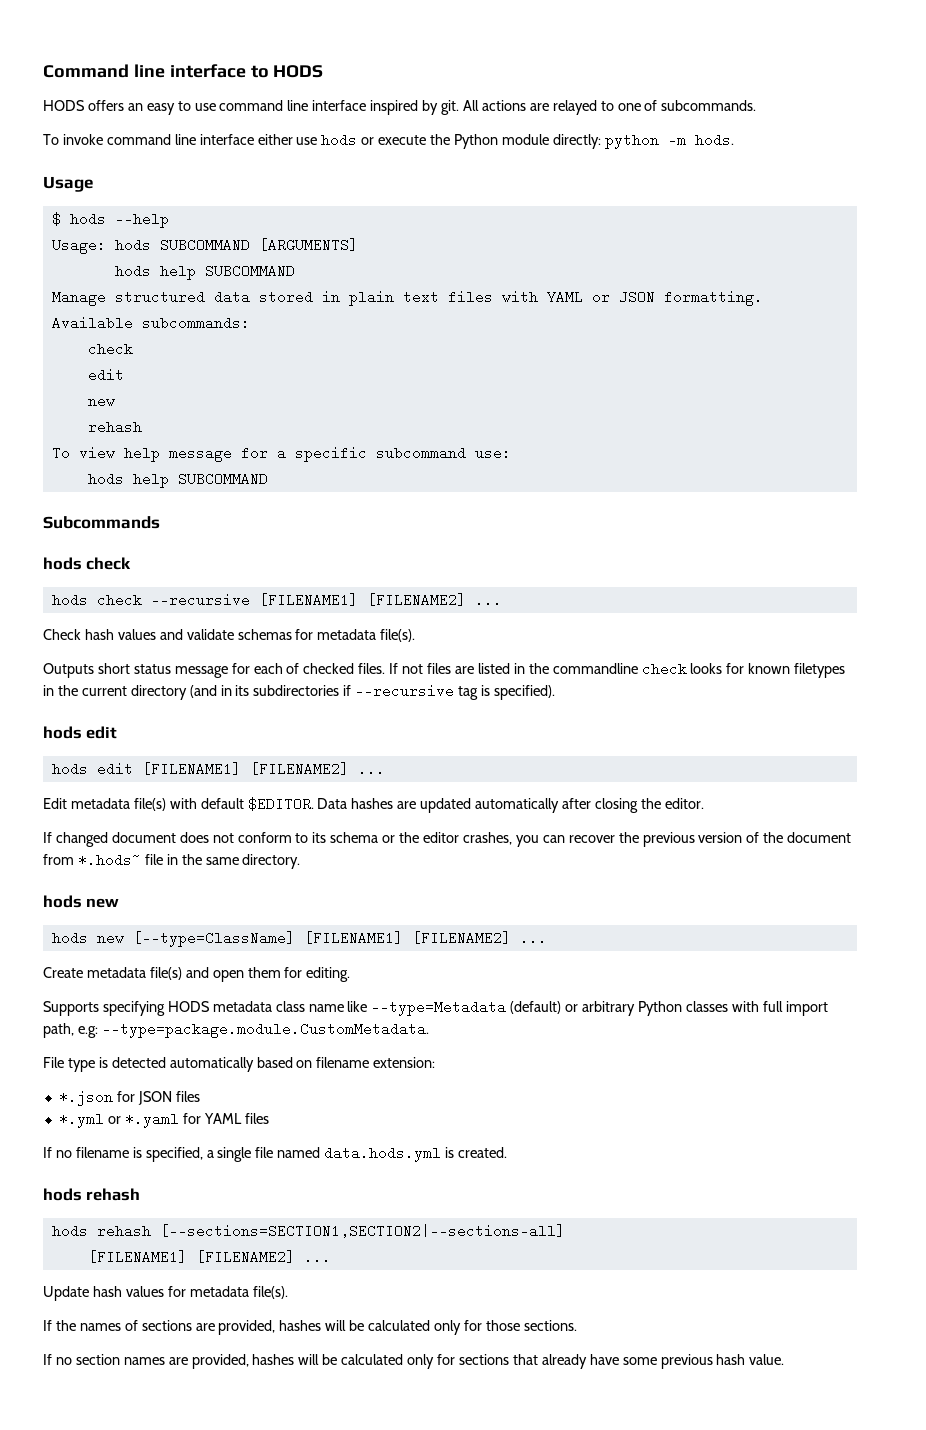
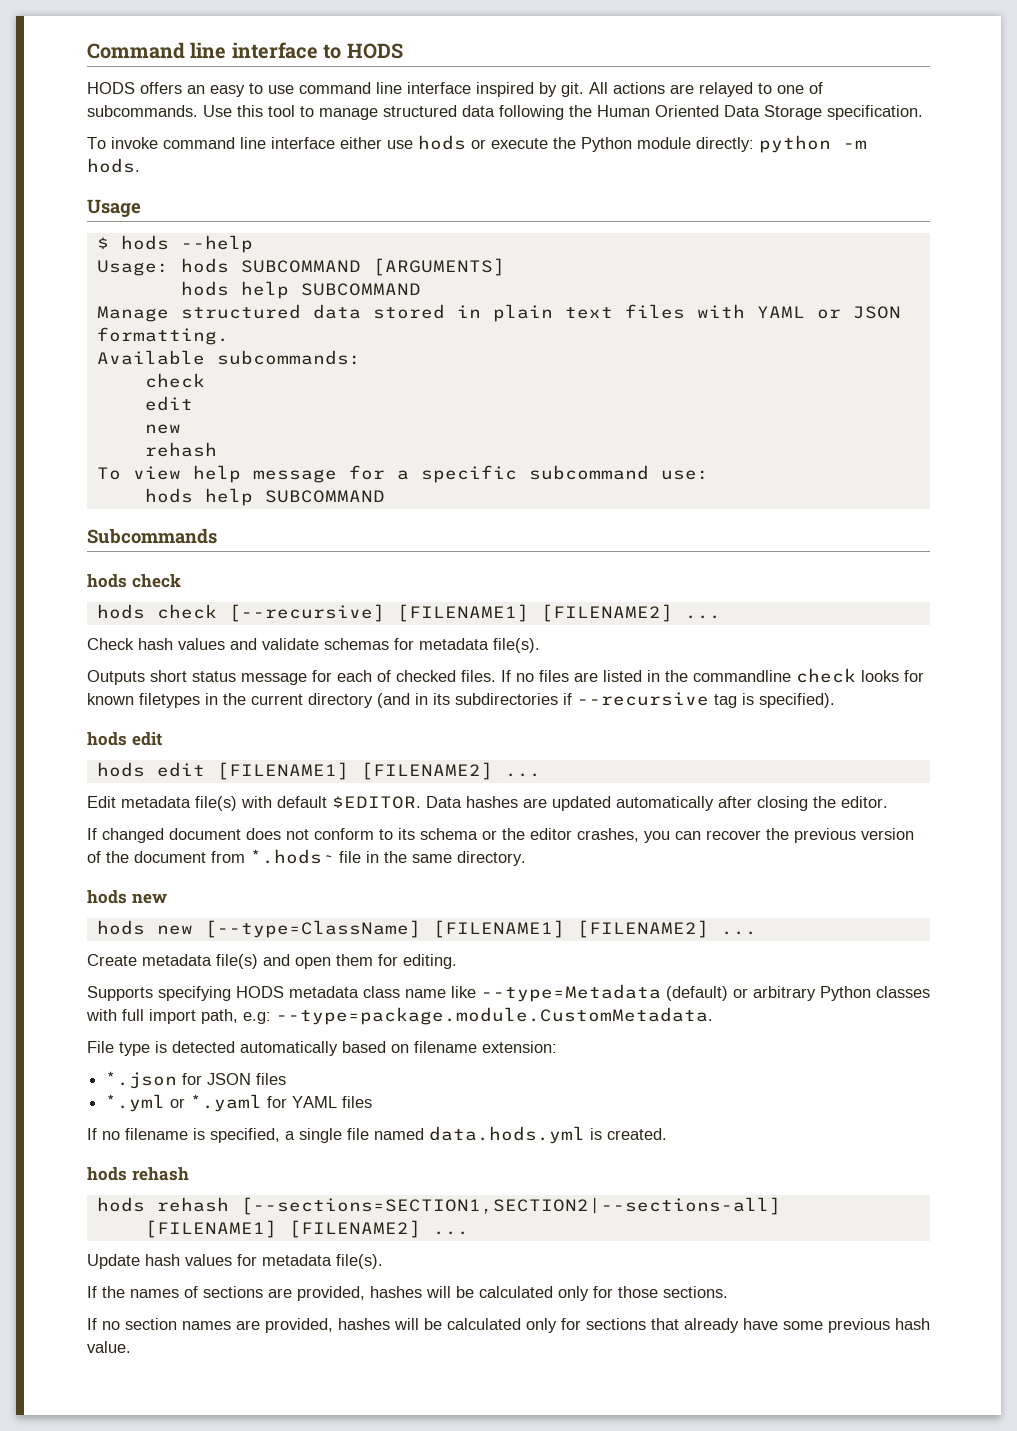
(757, 105) none -> [203,105,923,120] Use this tool to manage structured data following the Human Oriented Data Storage specification.
[150,593,250,607] --recursive -> [228,604,385,622] [--recursive]
[402,664,424,674] not -> [516,673,534,682] no

